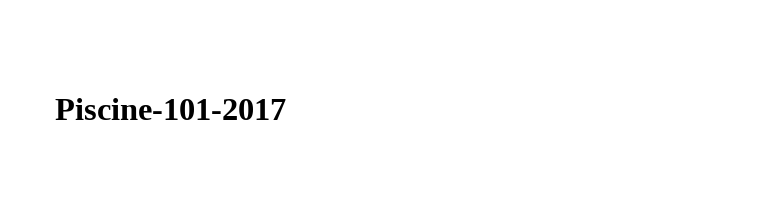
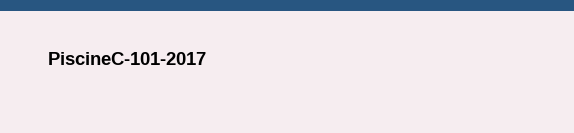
[55,98,286,120] Piscine-101-2017 -> [48,52,206,65] PiscineC-101-2017

